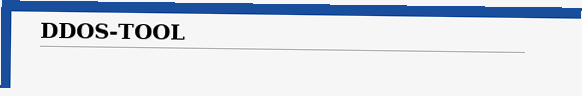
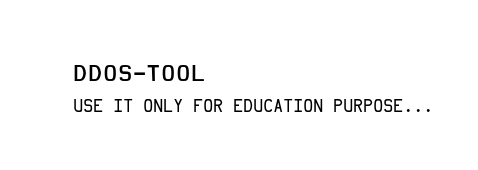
(186, 31) none -> [73,99,433,112] // USE IT ONLY FOR EDUCATION PURPOSE...

